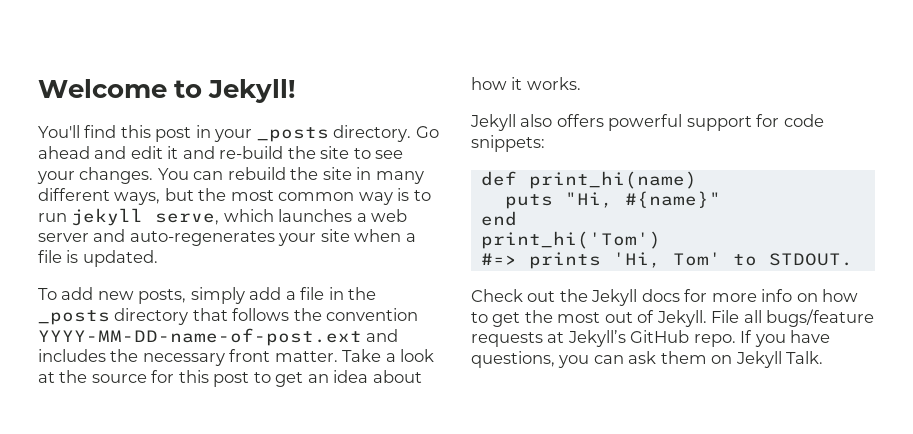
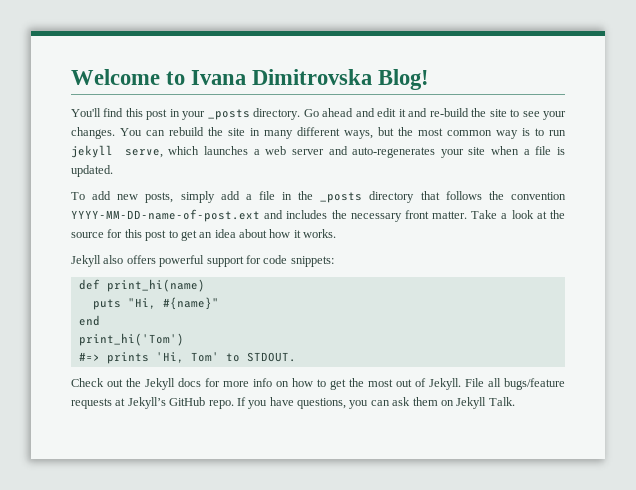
[208,79,297,103] Jekyll! -> [191,69,430,90] Ivana Dimitrovska Blog!

